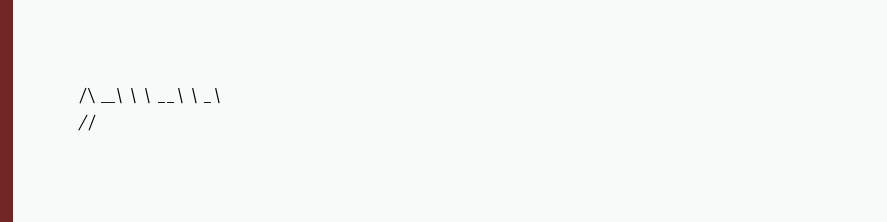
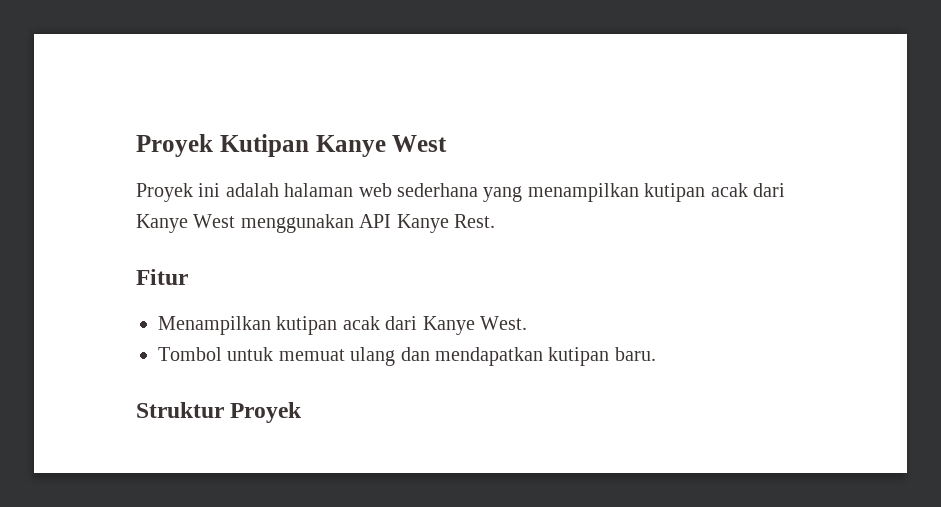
[78,87,222,104] [78,114,96,131] /\ __\ \ \ __\ \ _\ // // -> [136,134,448,157] [136,183,785,202] [136,214,495,233] [136,269,188,285] [158,316,527,335] [158,347,656,366] [136,402,303,423] Proyek Kutipan Kanye West // Proyek ini adalah halaman web sederhana yang menampilkan kutipan acak dari Kanye West menggunakan API Kanye Rest. // Fitur // Menampilkan kutipan acak dari Kanye West. // Tombol untuk memuat ulang dan mendapatkan kutipan baru. // Struktur Proyek

